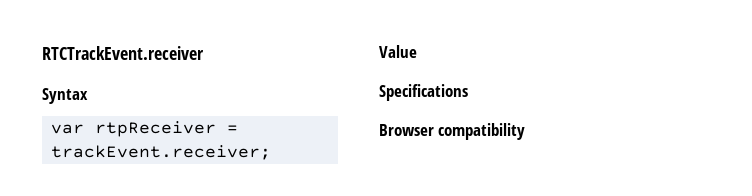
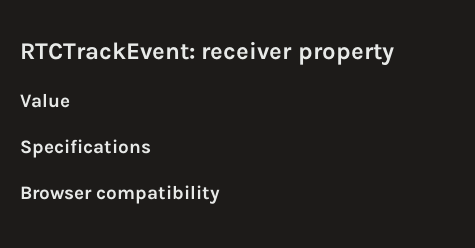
[42,46,204,60] [42,88,88,104] [50,121,238,137] [50,145,271,160] RTCTrackEvent.receiver // Syntax // var rtpReceiver = trackEvent.receiver; -> [20,41,394,66] RTCTrackEvent: receiver property

